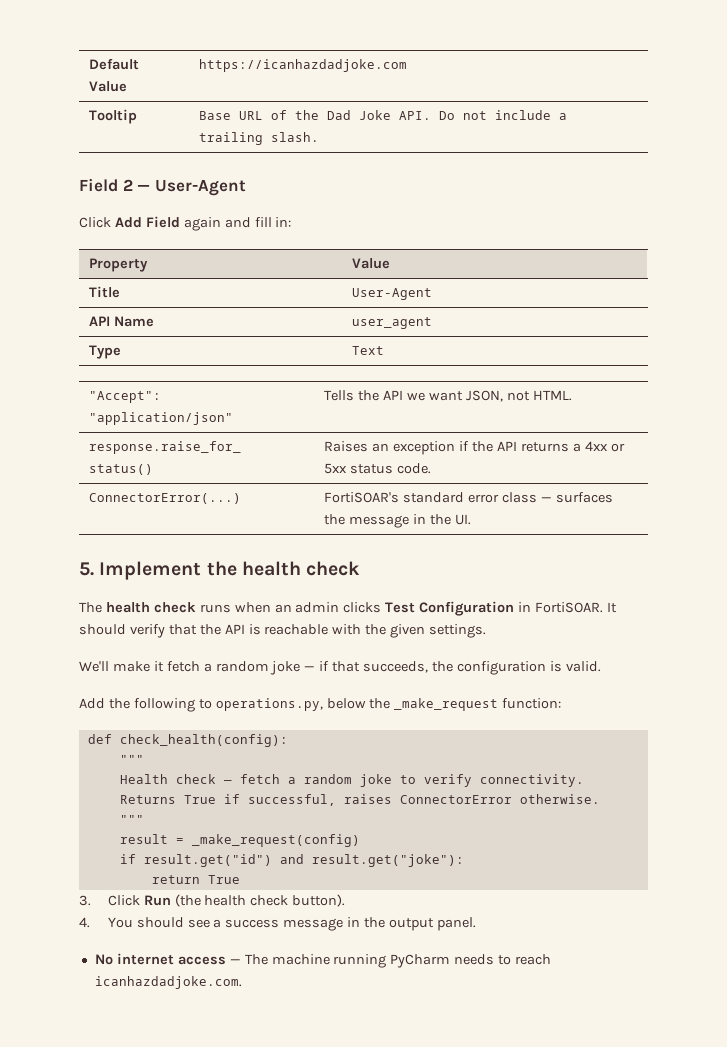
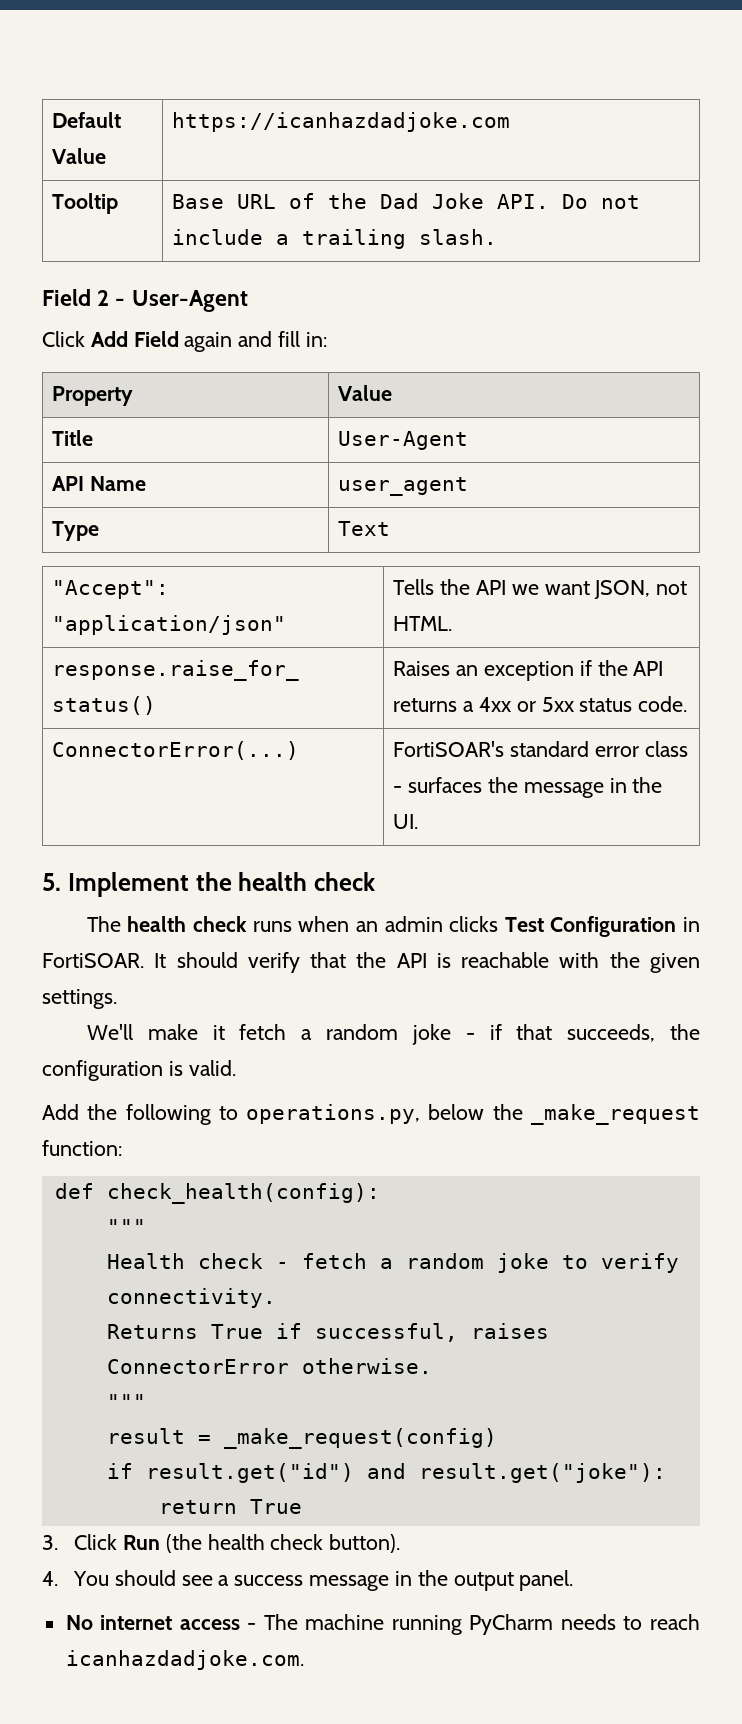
[137,185,151,191] — -> [115,298,126,306] -
[540,497,552,502] — -> [393,786,403,793] -
[304,666,316,671] — -> [465,1033,475,1040] -
[223,780,232,784] — -> [275,1262,289,1269] -
[229,959,241,964] — -> [247,1623,257,1630] -

